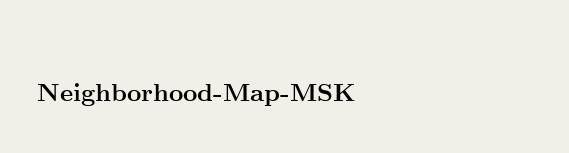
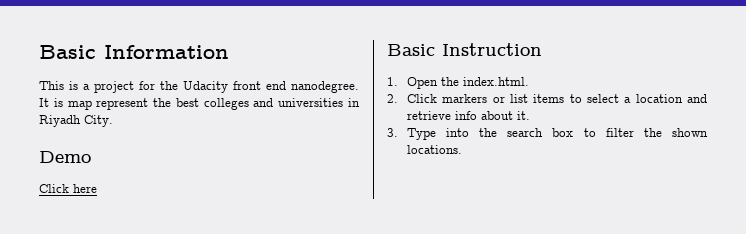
[37,83,356,106] Neighborhood-Map-MSK -> [39,45,229,59] [39,81,359,93] [39,98,360,110] [39,115,113,127] [39,151,91,163] [39,184,97,193] [387,43,542,56] [387,77,529,89] [387,94,708,103] [406,111,530,120] [387,128,708,140] [406,145,462,154] Basic Information // This is a project for the Udacity front end nanodegree. It is map represent the best colleges and universities in Riyadh City. // Demo // Click here // Basic Instruction // 1. Open the index.html. // 2. Click markers or list items to select a location and retrieve info about it. // 3. Type into the search box to filter the shown locations.

